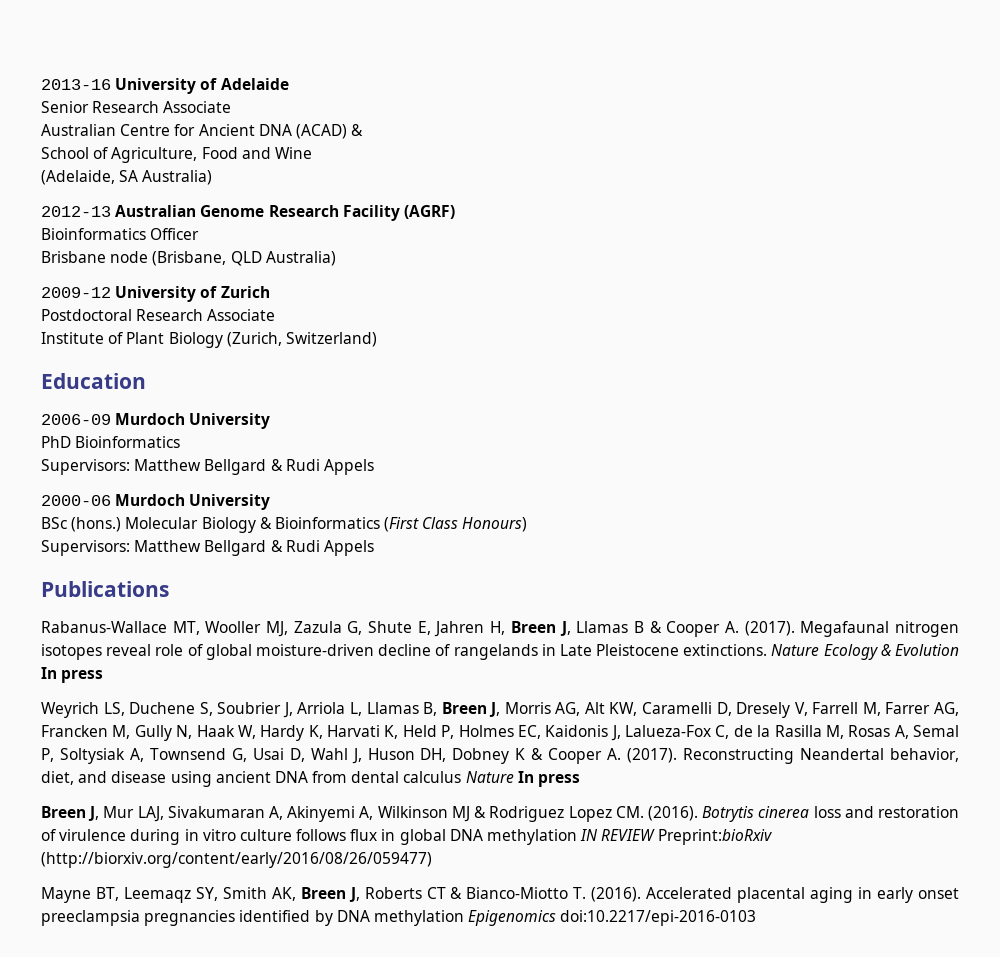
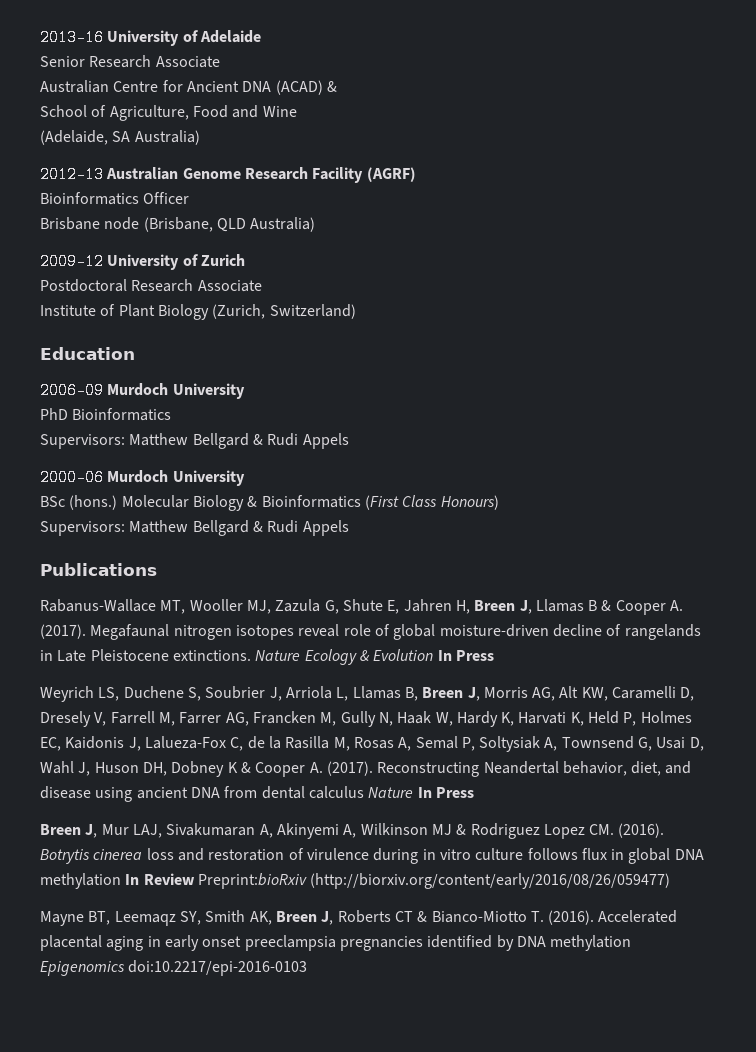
[61,670,104,683] press -> [455,650,494,661] Press
[538,774,581,787] press -> [435,787,474,798] Press
[580,829,656,841] IN REVIEW -> [125,873,195,885] In Review

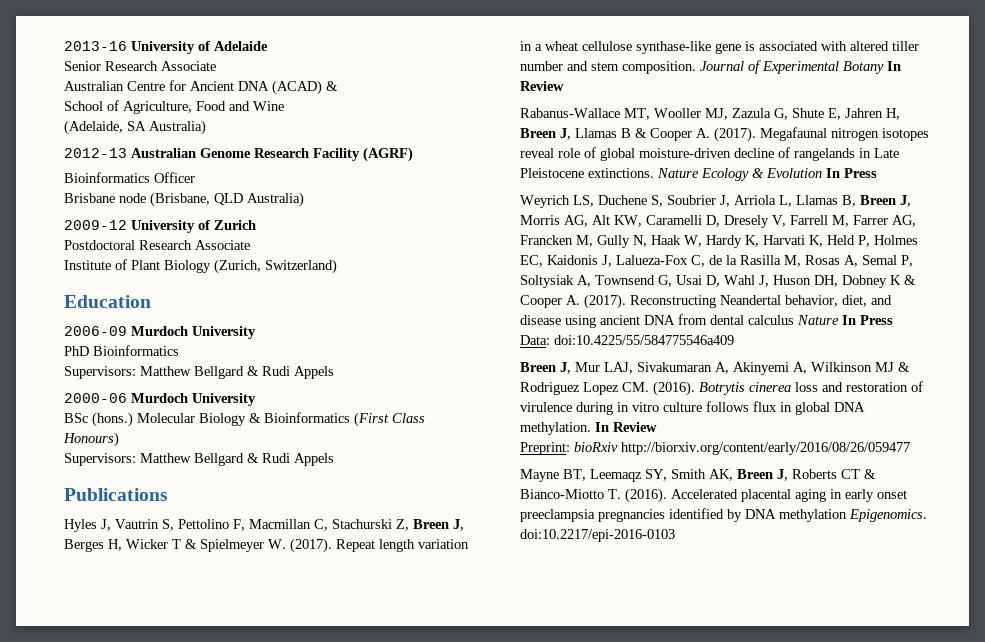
(157, 569) none -> [64,519,464,532] [64,538,469,553] [520,41,919,54] [520,60,901,74] [520,81,564,91] // Hyles J, Vautrin S, Pettolino F, Macmillan C, Stachurski Z, Breen J, Berges H, Wicker T & Spielmeyer W. (2017). Repeat length variation in a wheat cellulose synthase-like gene is associated with altered tiller number and stem composition. Journal of Experimental Botany In Review
(474, 792) none -> [520,335,734,345] // Data: doi:10.4225/55/584775546a409
[40,873,671,889] methylation In Review Preprint:bioRxiv (http://biorxiv.org/content/early/2016/08/26/059477) -> [520,422,657,435] [520,442,910,455] methylation. In Review // Preprint: bioRxiv http://biorxiv.org/content/early/2016/08/26/059477
[40,961,125,976] Epigenomics -> [849,509,927,522] Epigenomics.

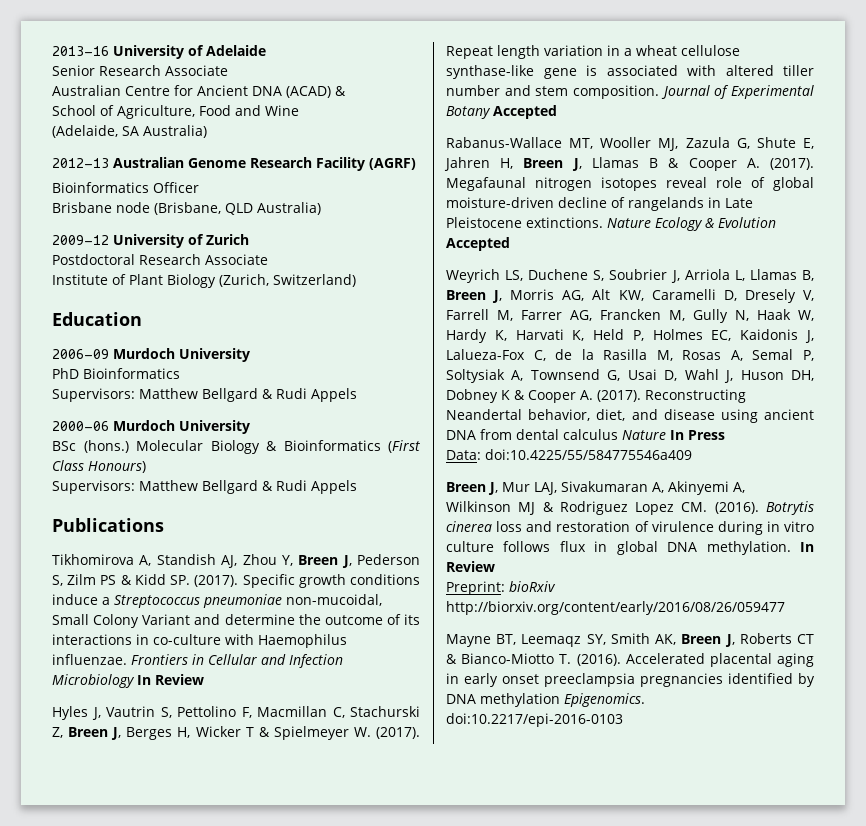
(168, 494) none -> [52,554,420,568] [52,574,420,588] [52,594,382,608] [52,614,420,628] [52,634,347,648] [52,654,343,668] [52,674,204,688] // Tikhomirova A, Standish AJ, Zhou Y, Breen J, Pederson S, Zilm PS & Kidd SP. (2017). Specific growth conditions induce a Streptococcus pneumoniae non-mucoidal, Small Colony Variant and determine the outcome of its interactions in co-culture with Haemophilus influenzae. Frontiers in Cellular and Infection Microbiology In Review
[887,61,901,71] [520,81,564,91] In Review -> [493,105,557,119] Accepted
[826,168,877,178] In Press -> [446,237,510,251] Accepted

